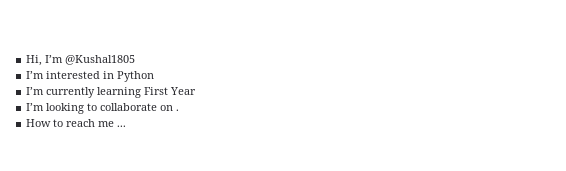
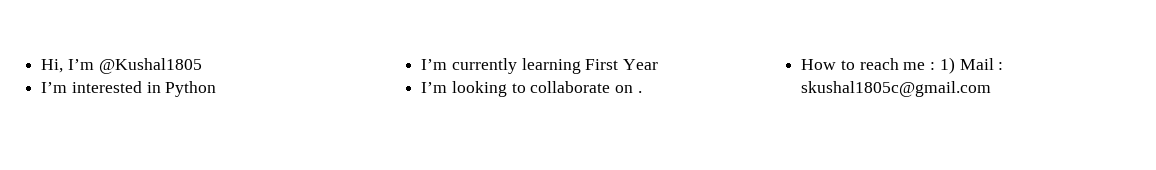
[117,125,127,127] ... -> [930,57,1004,74] [801,81,992,97] : 1) Mail : skushal1805c@gmail.com

